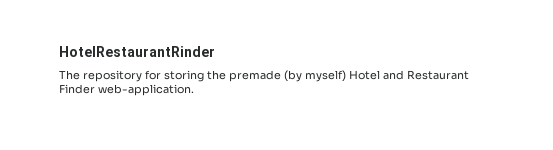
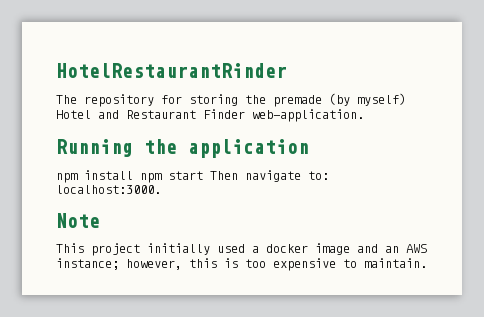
(194, 90) none -> [56,139,309,158] [56,170,329,183] [56,185,161,194] [56,213,100,228] [56,243,427,256] [56,258,427,271] // Running the application // npm install npm start Then navigate to: localhost:3000. // Note // This project initially used a docker image and an AWS instance; however, this is too expensive to maintain.

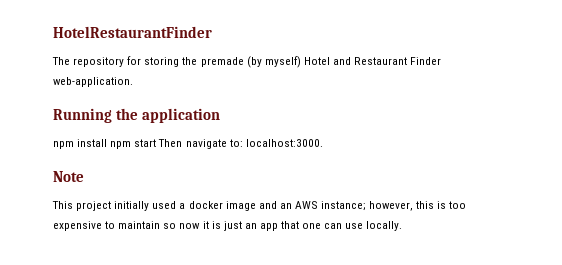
[56,63,287,78] HotelRestaurantRinder -> [53,26,212,38] HotelRestaurantFinder
[364,258,427,268] maintain. -> [118,221,403,231] maintain so now it is just an app that one can use locally.

